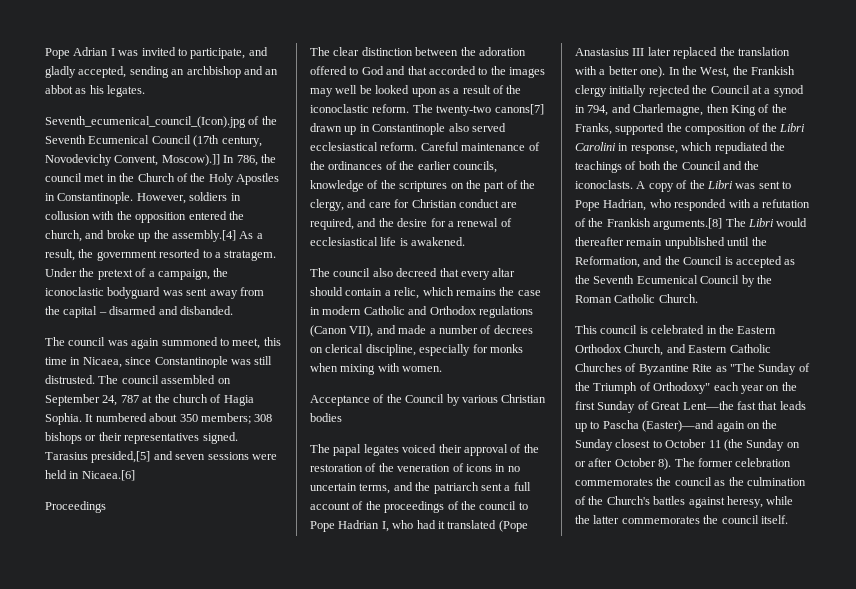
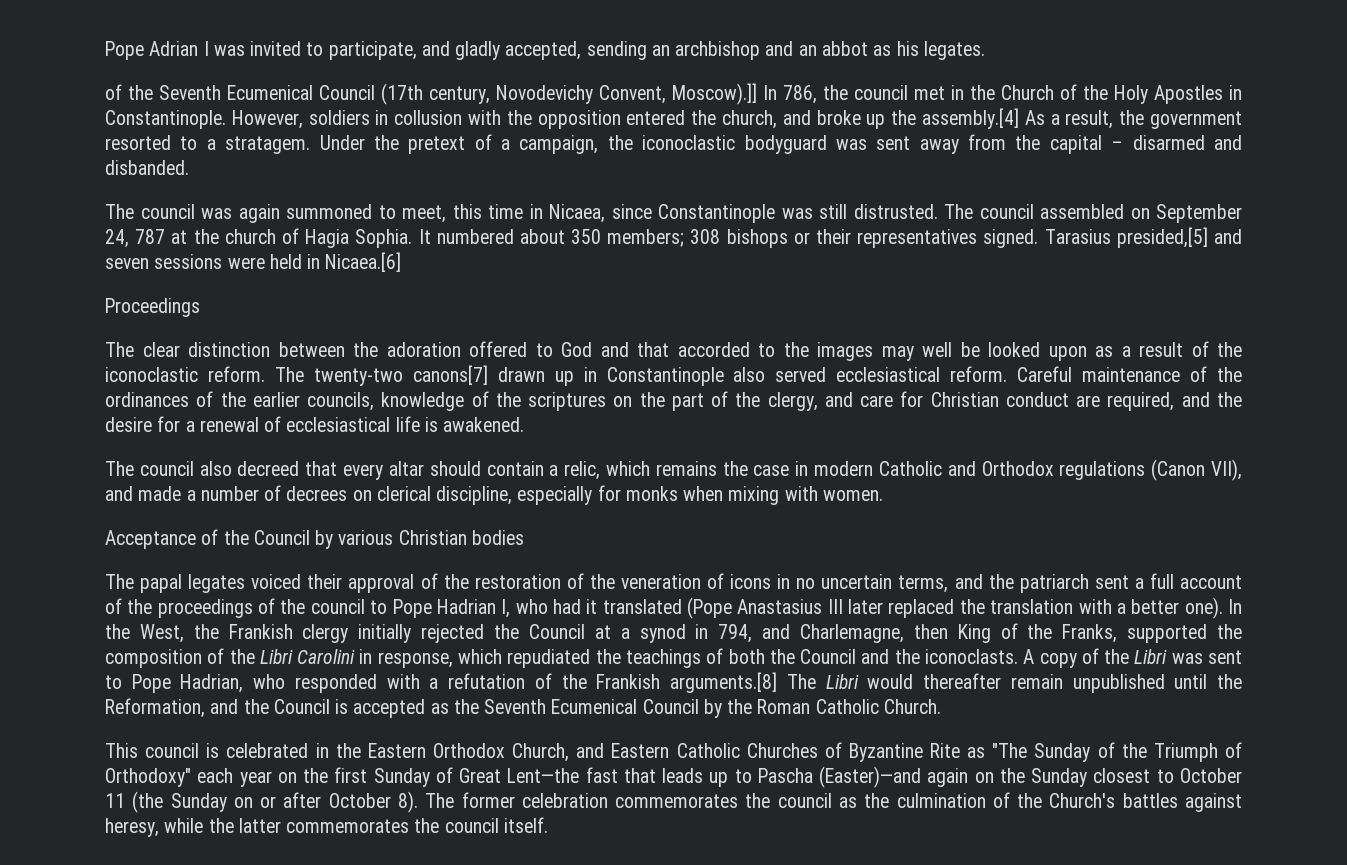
[45,116,246,128] Seventh_ecumenical_council_(Icon).jpg -> (985, 50) none

